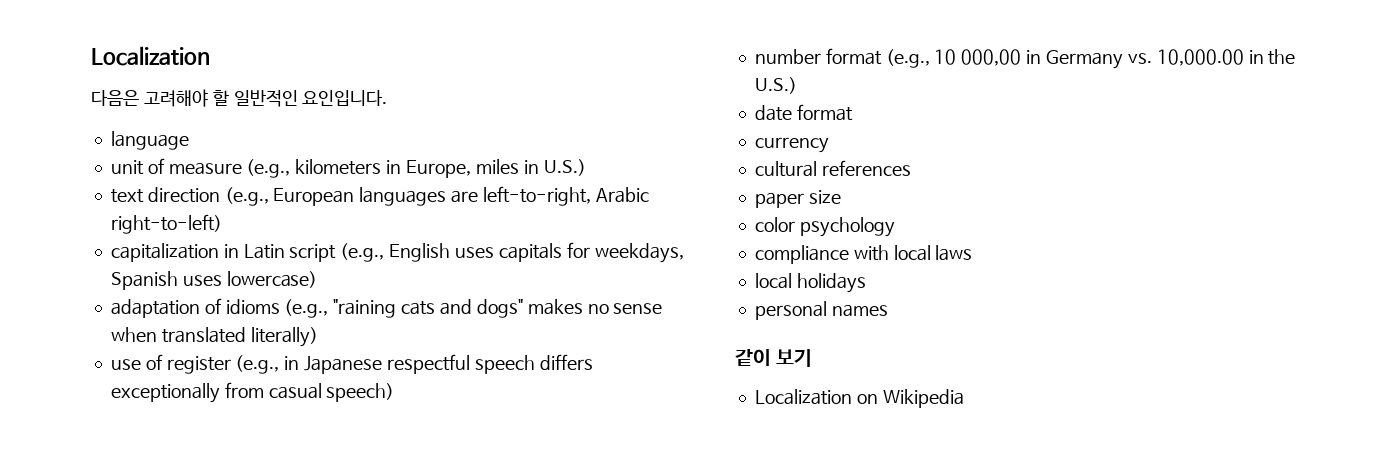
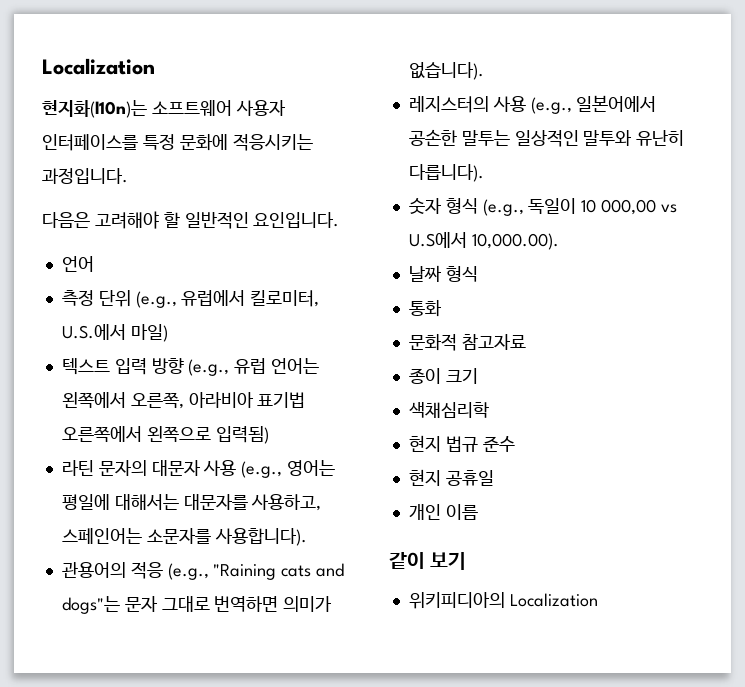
[91,46,210,66] Localization -> [42,58,155,75] [42,100,286,118] [42,133,313,151] [42,168,128,184] Localization // 현지화(l10n)는 소프트웨어 사용자 인터페이스를 특정 문화에 적응시키는 과정입니다.
[110,131,189,150] [110,158,586,178] [110,186,649,206] [110,214,222,234] [110,242,684,263] [110,271,318,290] [110,298,663,318] [110,327,318,347] [110,354,593,374] [110,382,395,403] [754,48,1296,69] [754,77,797,94] [754,104,853,121] [754,137,829,153] [754,160,911,177] [754,190,841,208] [754,217,895,237] [754,245,973,264] [754,273,866,293] [754,301,888,320] language // unit of measure (e.g., kilometers in Europe, miles in U.S.) // text direction (e.g., European languages are left-to-right, Arabic right-to-left) // capitalization in Latin script (e.g., English uses capitals for weekdays, Spanish uses lowercase) // adaptation of idioms (e.g., "raining cats and dogs" makes no sense when translated literally) // use of register (e.g., in Japanese respectful speech differs exceptionally from casual speech) // number format (e.g., 10 000,00 in Germany vs. 10,000.00 in the U.S.) // date format // currency // cultural references // paper size // color psychology // compliance with local laws // local holidays // personal names -> [61,256,94,272] [61,290,320,308] [61,324,168,342] [61,358,320,376] [61,392,306,409] [61,426,269,444] [61,460,336,478] [61,494,322,511] [61,528,307,546] [61,562,345,580] [61,596,333,614] [408,62,484,80] [408,95,657,114] [408,129,685,147] [408,164,484,182] [408,198,677,216] [408,232,559,250] [408,265,478,282] [408,299,442,317] [408,333,526,351] [408,368,478,384] [408,402,489,418] [408,435,515,452] [408,469,494,486] [408,504,478,520] 언어 // 측정 단위 (e.g., 유럽에서 킬로미터, U.S.에서 마일) // 텍스트 입력 방향 (e.g., 유럽 언어는 왼쪽에서 오른쪽, 아라비아 표기법 오른쪽에서 왼쪽으로 입력됨) // 라틴 문자의 대문자 사용 (e.g., 영어는 평일에 대해서는 대문자를 사용하고, 스페인어는 소문자를 사용합니다). // 관용어의 적응 (e.g., "Raining cats and dogs"는 문자 그대로 번역하면 의미가 없습니다). // 레지스터의 사용 (e.g., 일본어에서 공손한 말투는 일상적인 말투와 유난히 다릅니다). // 숫자 형식 (e.g., 독일이 10 000,00 vs U.S에서 10,000.00). // 날짜 형식 // 통화 // 문화적 참고자료 // 종이 크기 // 색채심리학 // 현지 법규 준수 // 현지 공휴일 // 개인 이름
[754,389,964,408] Localization on Wikipedia -> [408,592,598,609] 위키피디아의 Localization

